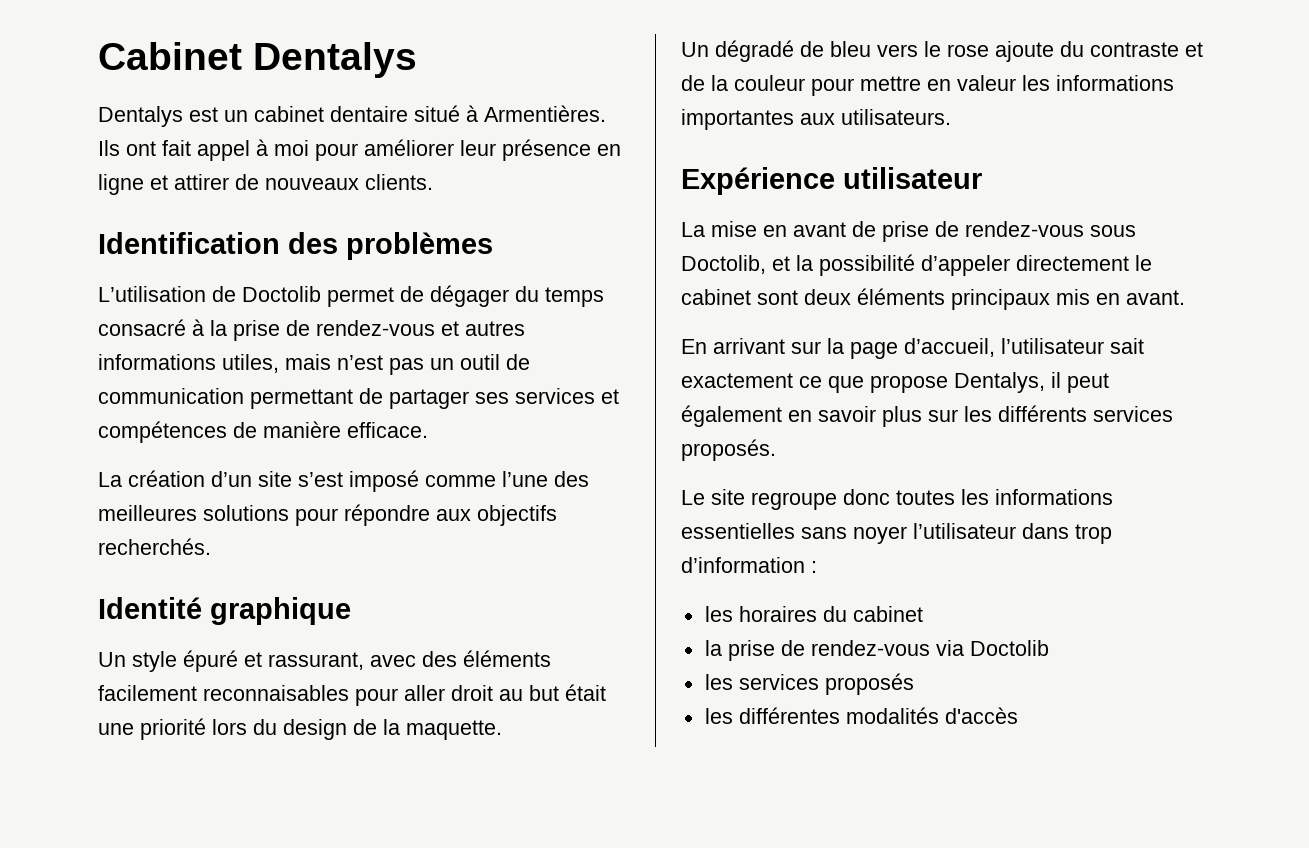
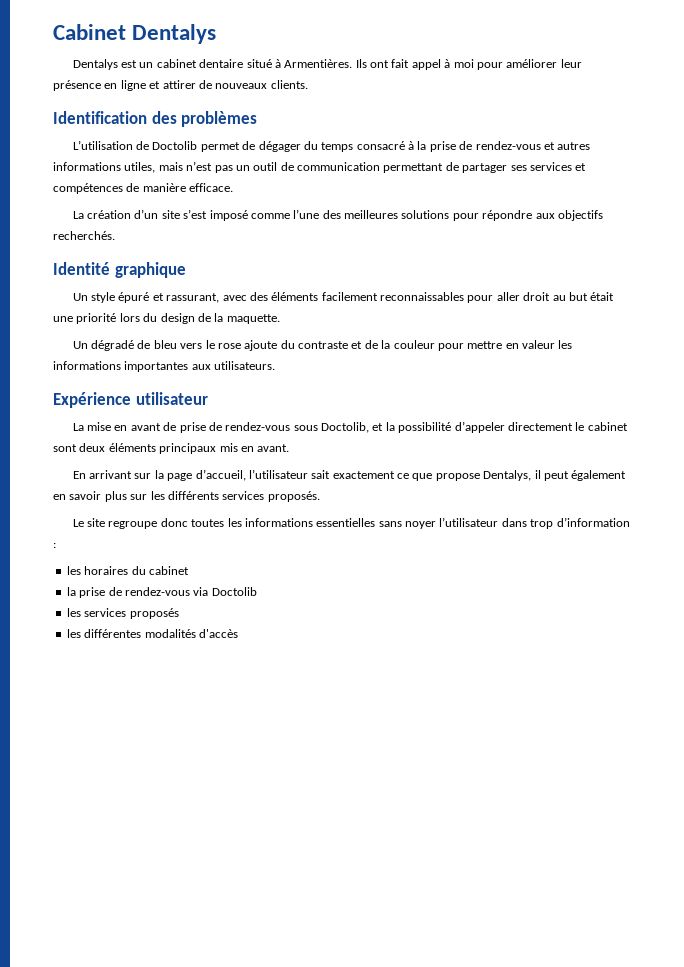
[203,685,349,701] reconnaisables -> [380,292,465,301] reconnaissables

